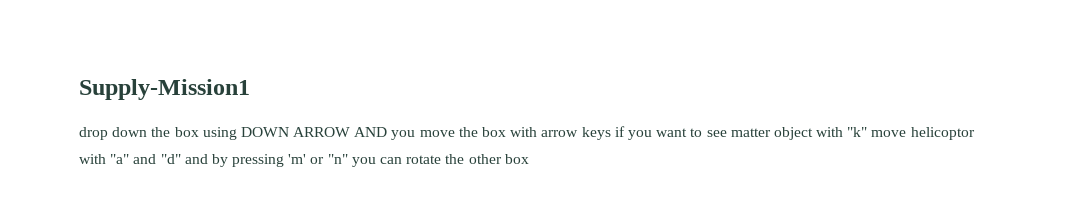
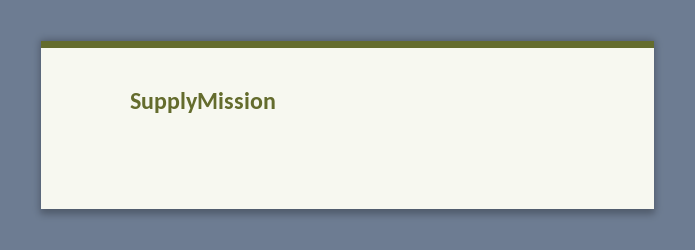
[79,79,250,100] [79,126,975,140] [79,154,529,167] Supply-Mission1 // drop down the box using DOWN ARROW AND you move the box with arrow keys if you want to see matter object with "k" move helicoptor with "a" and "d" and by pressing 'm' or "n" you can rotate the other box -> [130,92,276,113] SupplyMission

